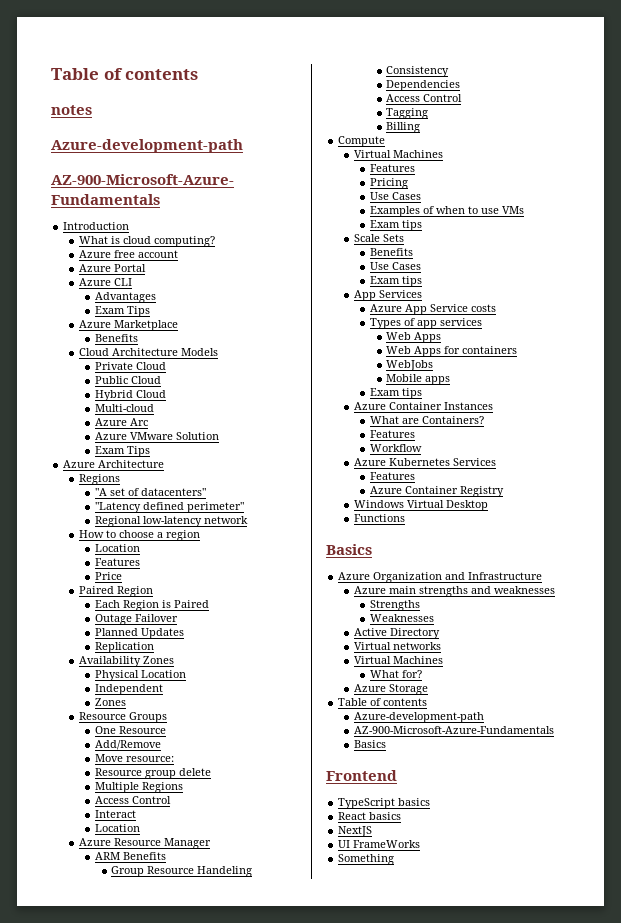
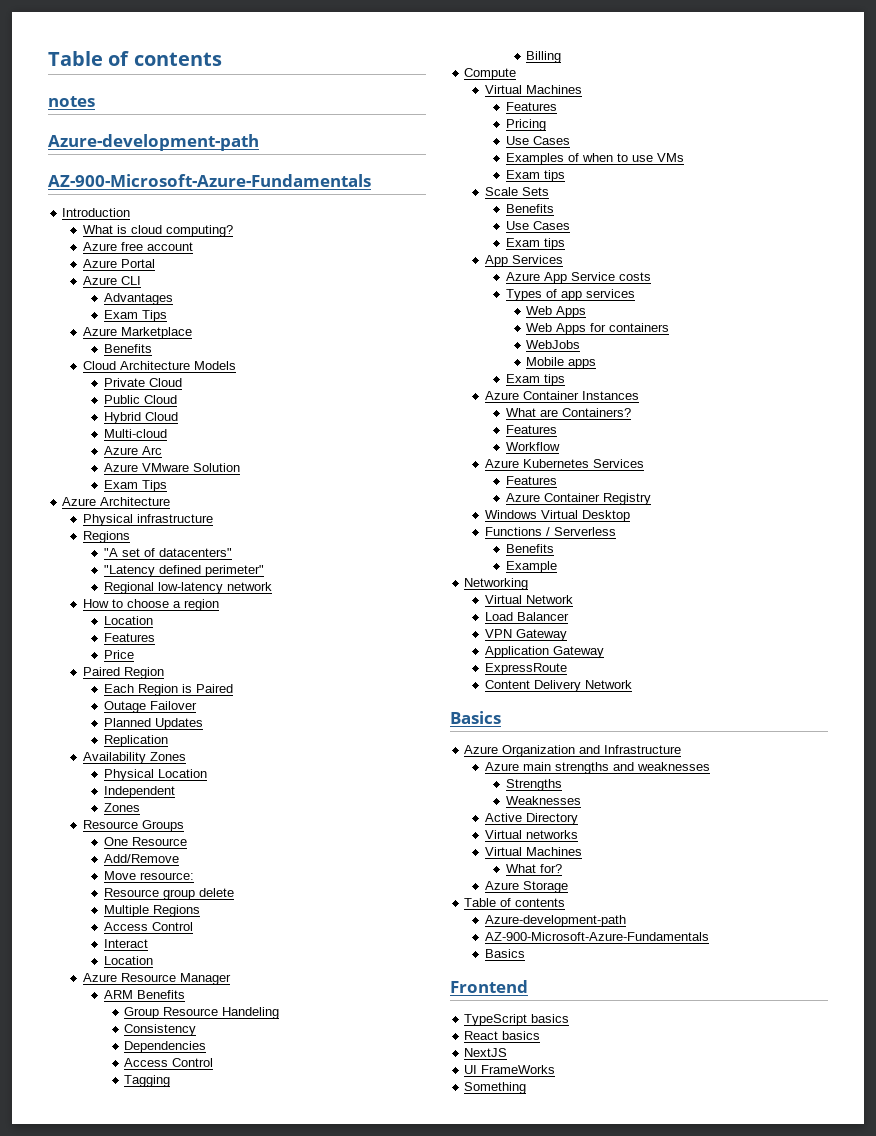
(165, 464) none -> [83,514,214,526] // Physical infrastructure
(406, 518) none -> [546,527,617,536] [505,544,554,553] [505,561,557,573] [464,578,529,590] [485,595,574,604] [485,612,570,621] [485,629,568,641] [485,646,605,658] [485,663,568,675] [485,680,633,692] / Serverless // Benefits // Example // Networking // Virtual Network // Load Balancer // VPN Gateway // Application Gateway // ExpressRoute // Content Delivery Network

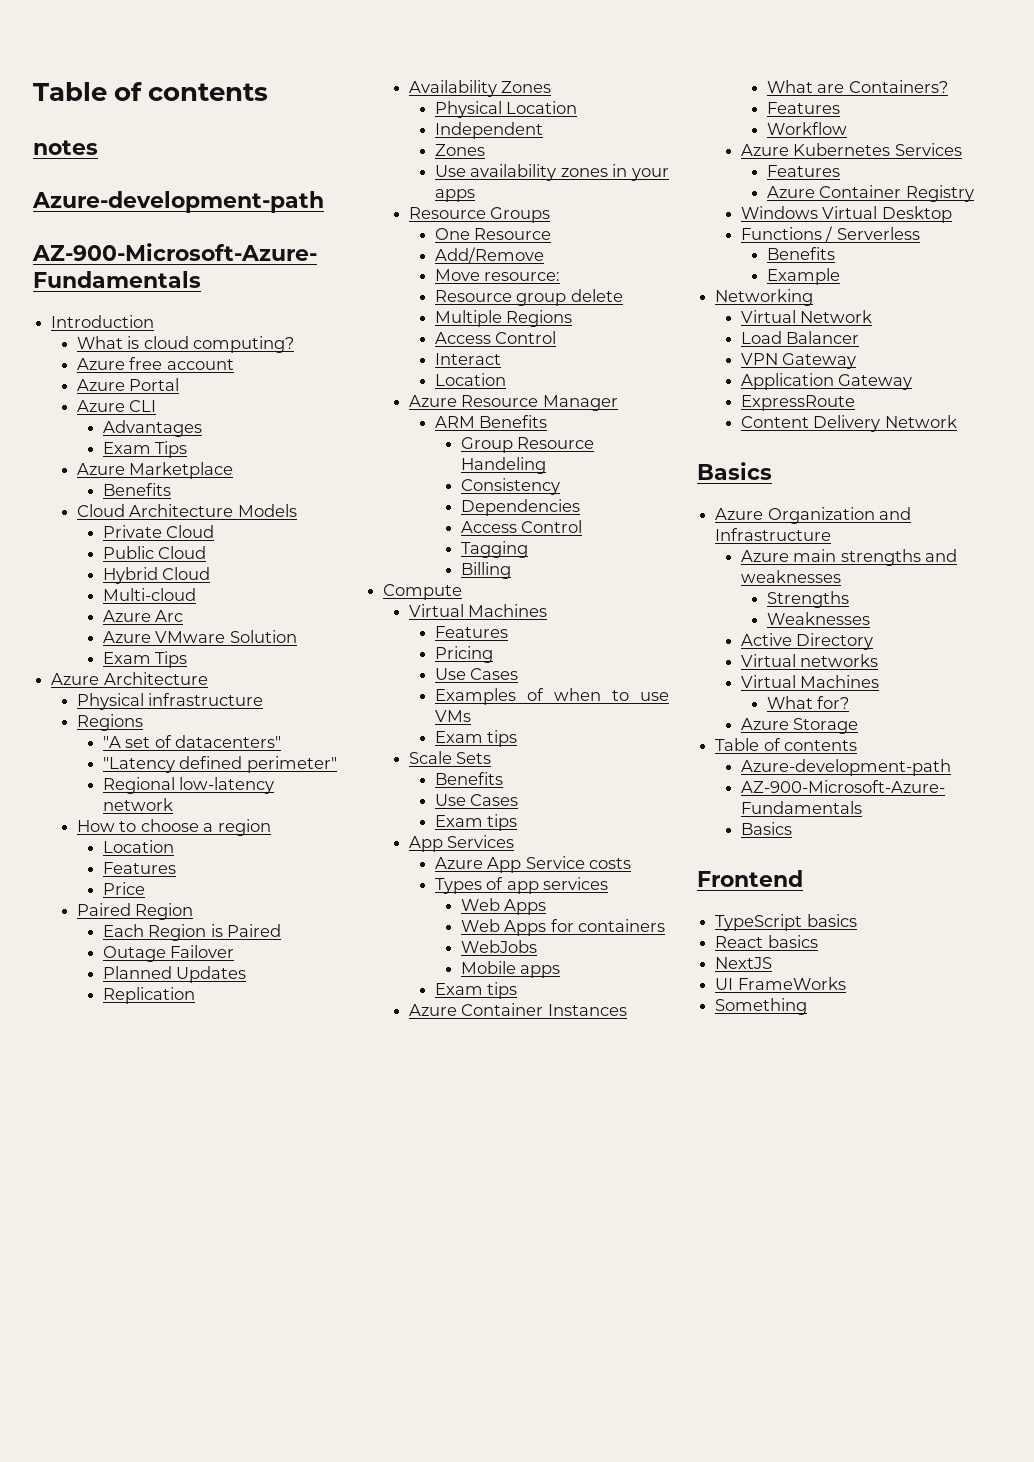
(140, 807) none -> [434,164,669,181] [434,189,475,202] // Use availability zones in your apps

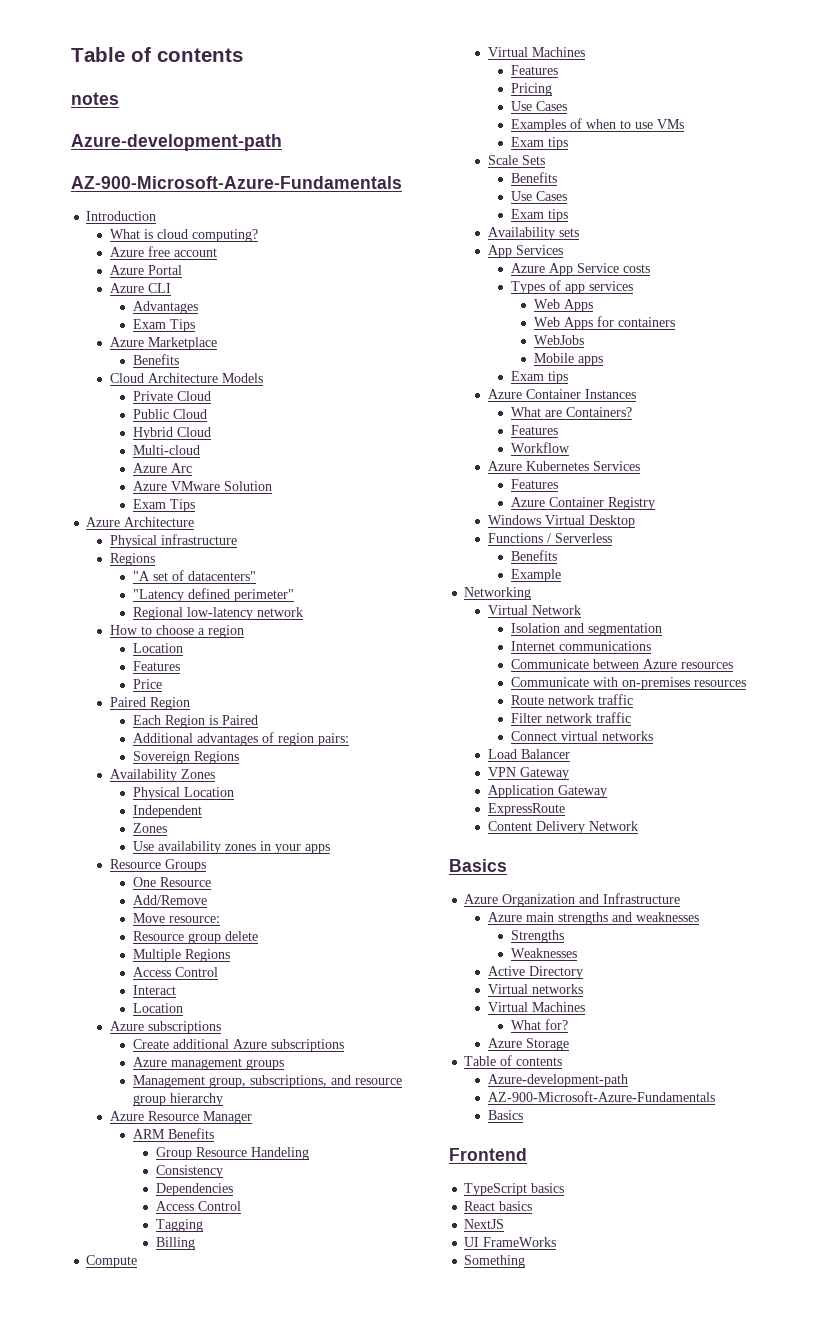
[102,945,235,962] [102,966,247,983] [102,987,195,1004] Outage Failover // Planned Updates // Replication -> [132,732,349,746] [132,751,239,764] Additional advantages of region pairs: // Sovereign Regions
(506, 379) none -> [109,1021,221,1034] [132,1039,344,1052] [132,1057,284,1070] [132,1075,402,1088] [132,1093,223,1106] // Azure subscriptions // Create additional Azure subscriptions // Azure management groups // Management group, subscriptions, and resource group hierarchy
(518, 822) none -> [487,227,579,240] // Availability sets
(873, 316) none -> [510,623,662,636] [510,641,651,651] [510,659,733,669] [510,677,746,690] [510,694,633,705] [510,712,631,723] [510,731,653,741] // Isolation and segmentation // Internet communications // Communicate between Azure resources // Communicate with on-premises resources // Route network traffic // Filter network traffic // Connect virtual networks

